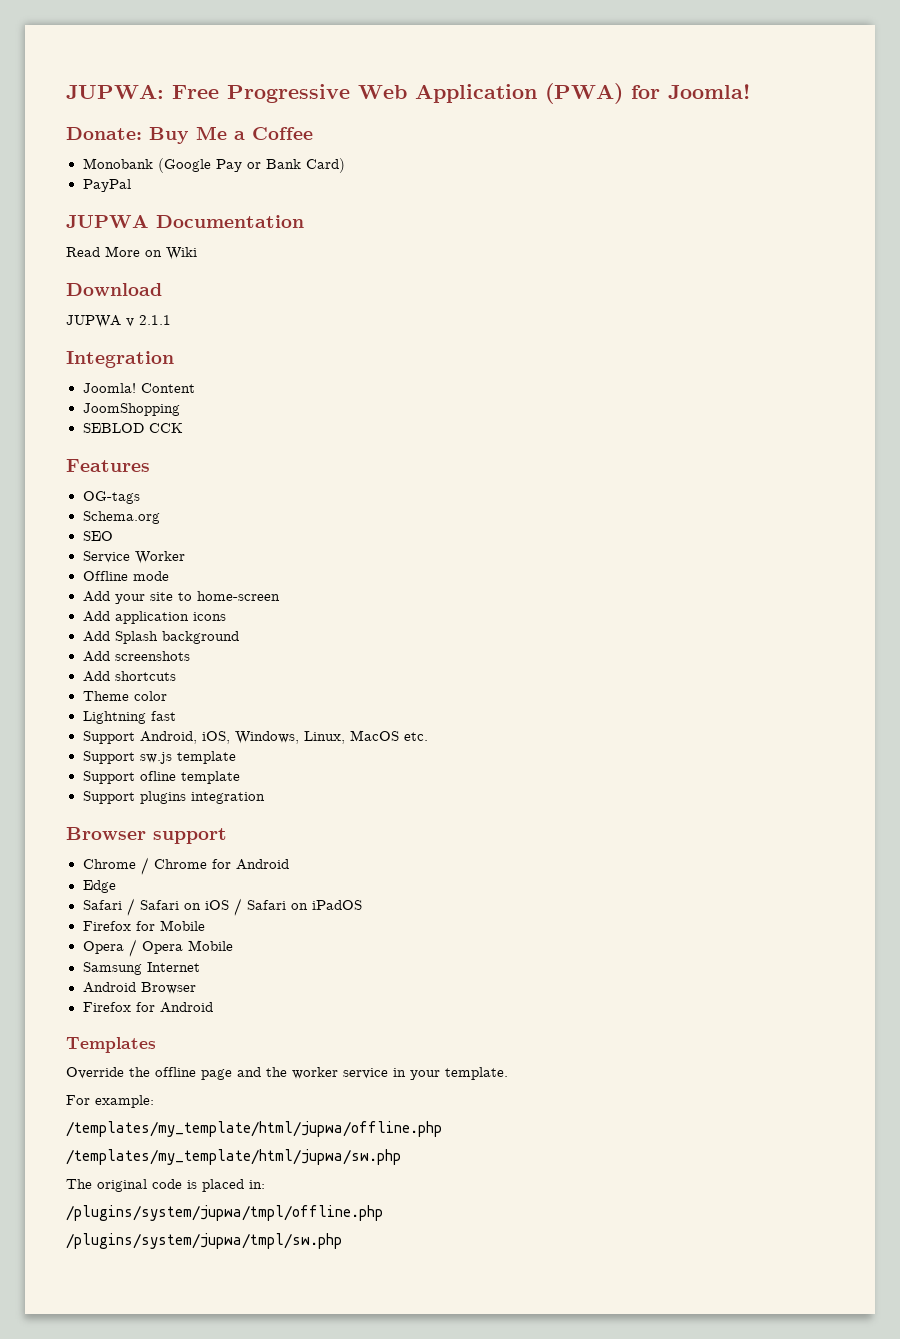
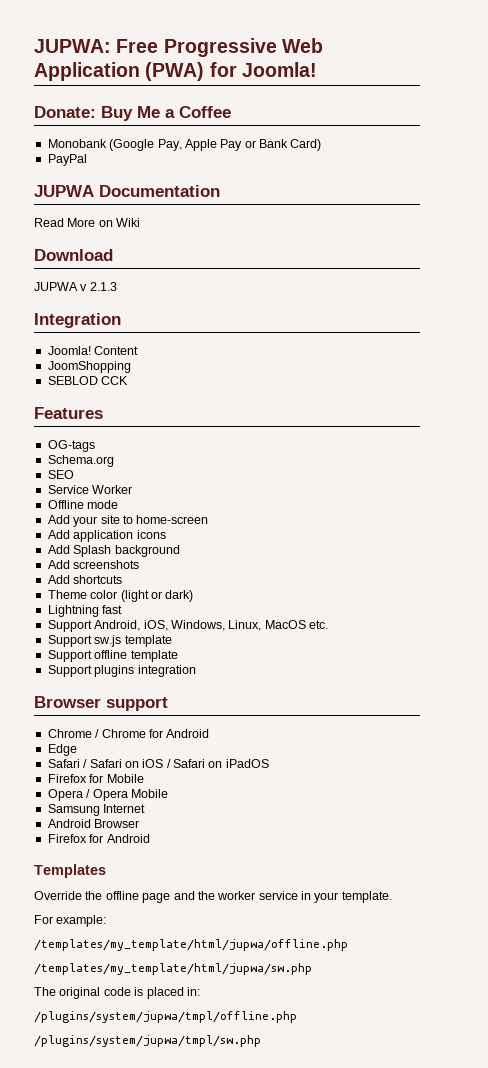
(211, 165) none -> [157,139,217,151] Pay, Apple
[139,315,171,325] 2.1.1 -> [89,282,117,291] 2.1.3
(167, 696) none -> [120,590,194,602] (light or dark)
[139,771,176,781] ofline -> [94,650,128,659] offline

